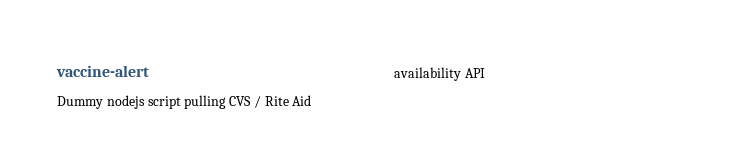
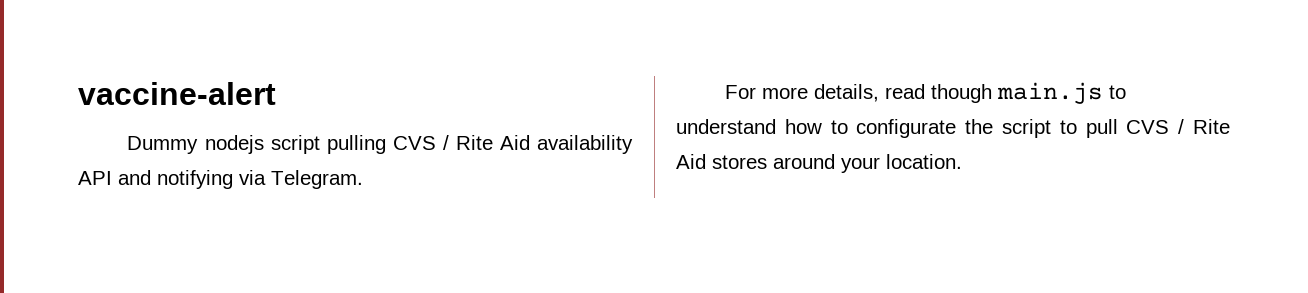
(485, 73) none -> [118,170,363,189] [725,82,1127,104] [676,119,1230,138] [676,154,962,173] and notifying via Telegram. // For more details, read though main.js to understand how to configurate the script to pull CVS / Rite Aid stores around your location.

